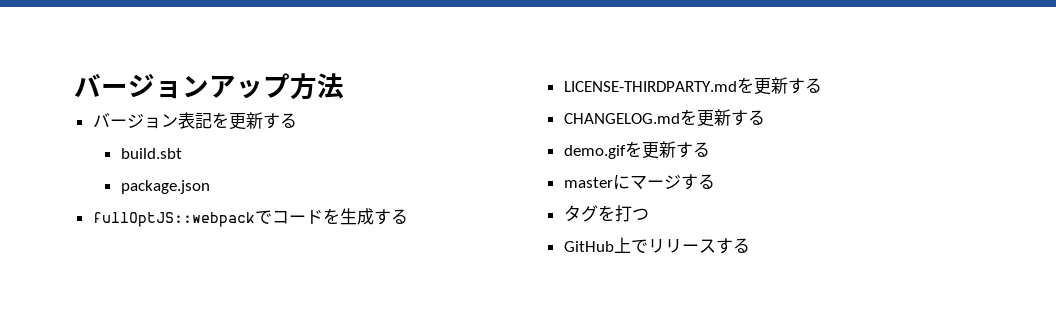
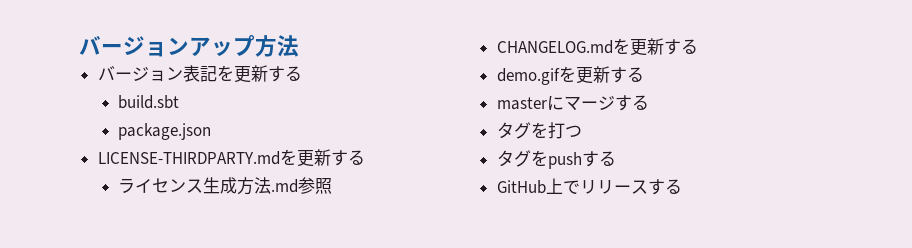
[92,208,408,227] [563,77,822,95] fullOptJS::webpackでコードを生成する // LICENSE-THIRDPARTY.mdを更新する -> [97,149,365,167] [117,177,332,195] LICENSE-THIRDPARTY.mdを更新する // ライセンス生成方法.md参照
(649, 214) none -> [496,150,616,169] // タグをpushする

